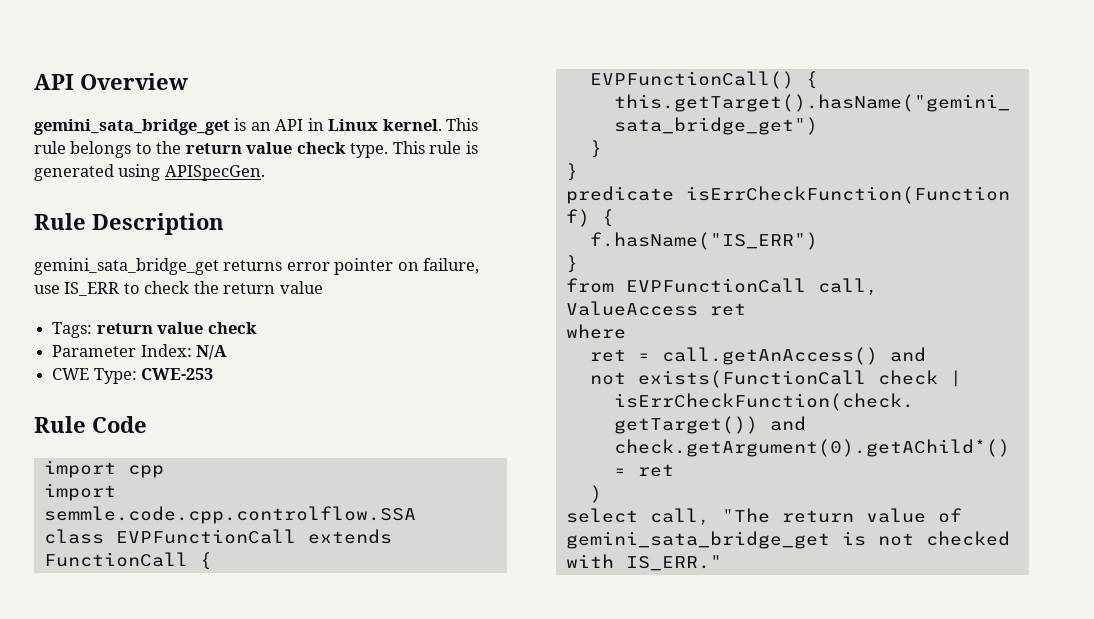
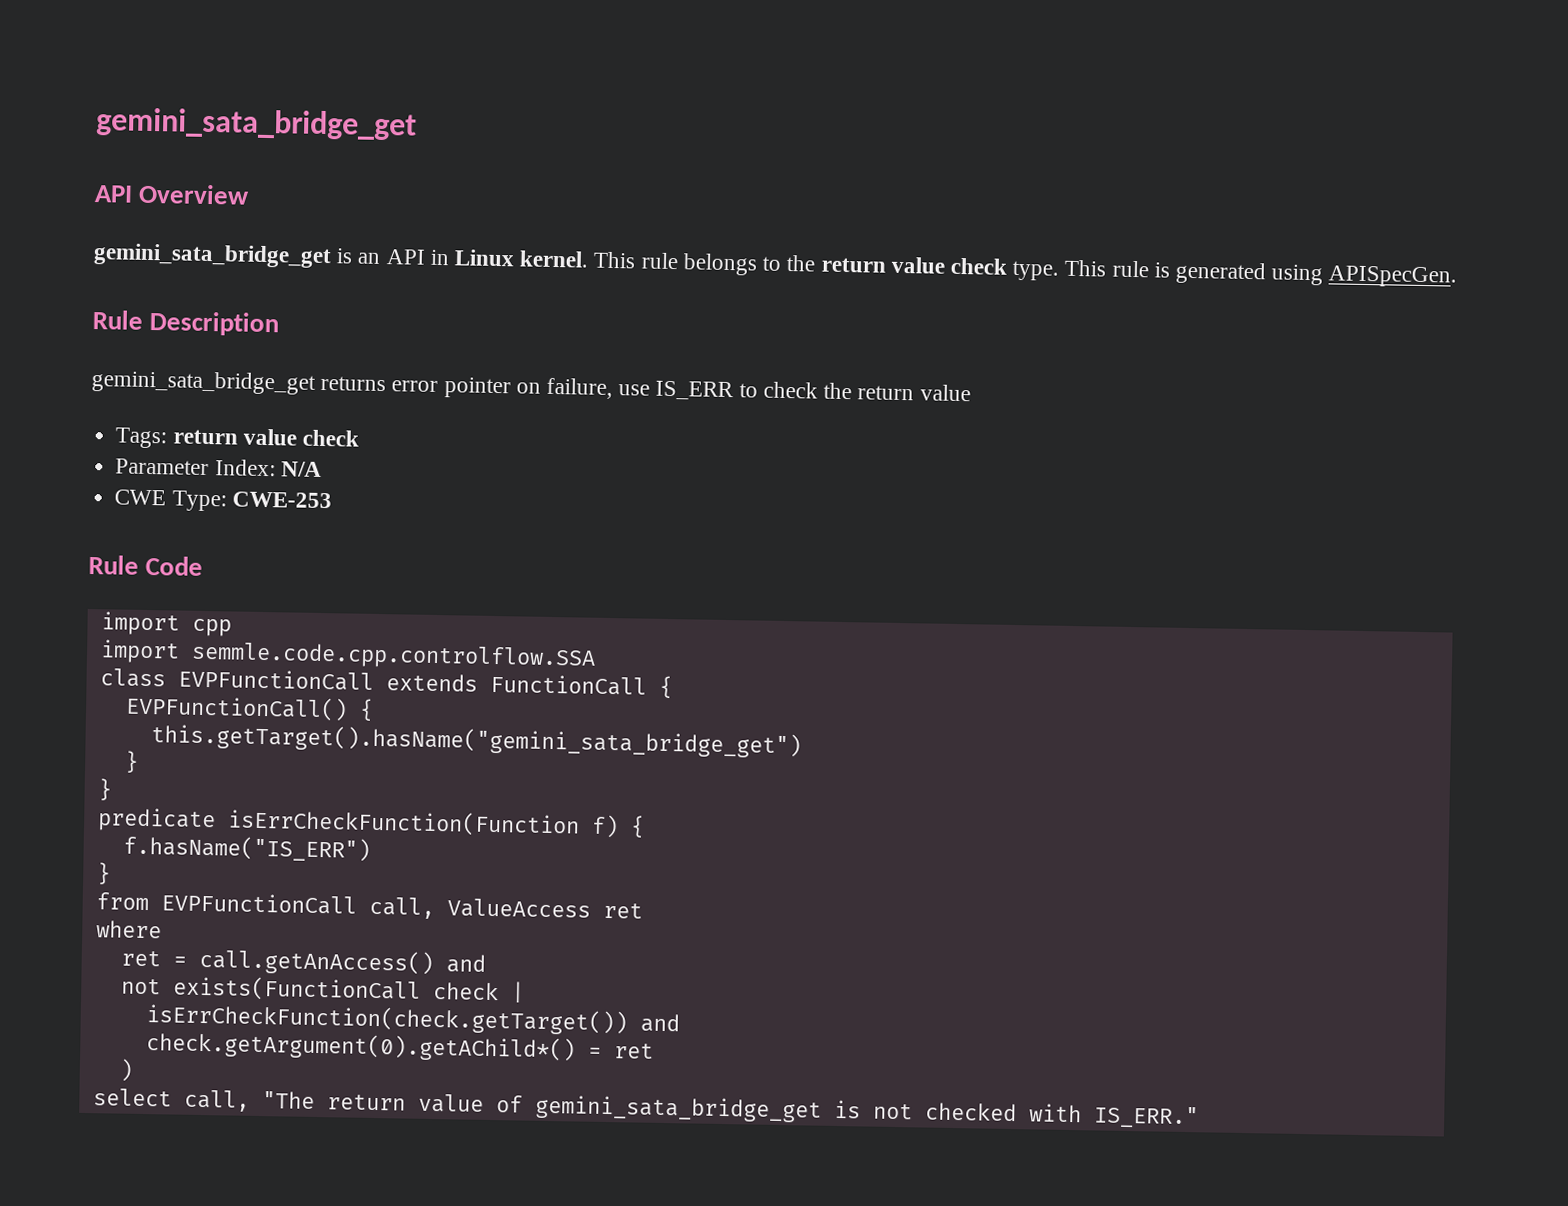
(34, 82) none -> [95,107,417,141] gemini_sata_bridge_get //

